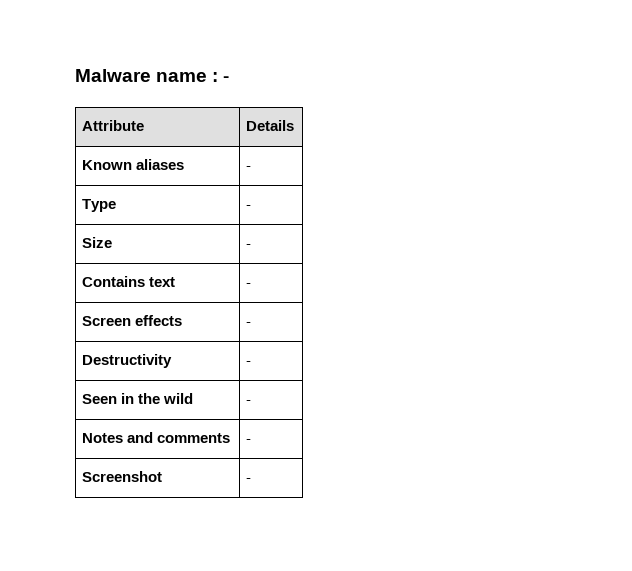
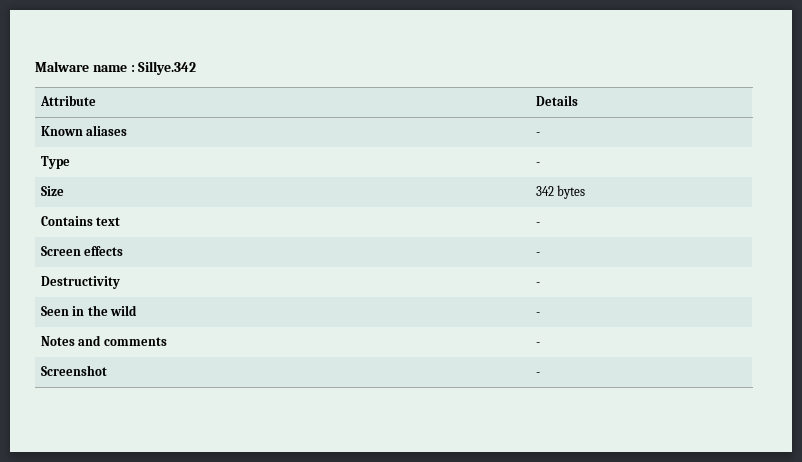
[223,76,230,82] - -> [138,61,197,75] Sillye.342
[245,244,251,248] - -> [535,185,586,199] 342 bytes

